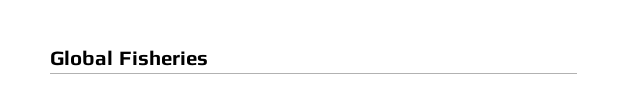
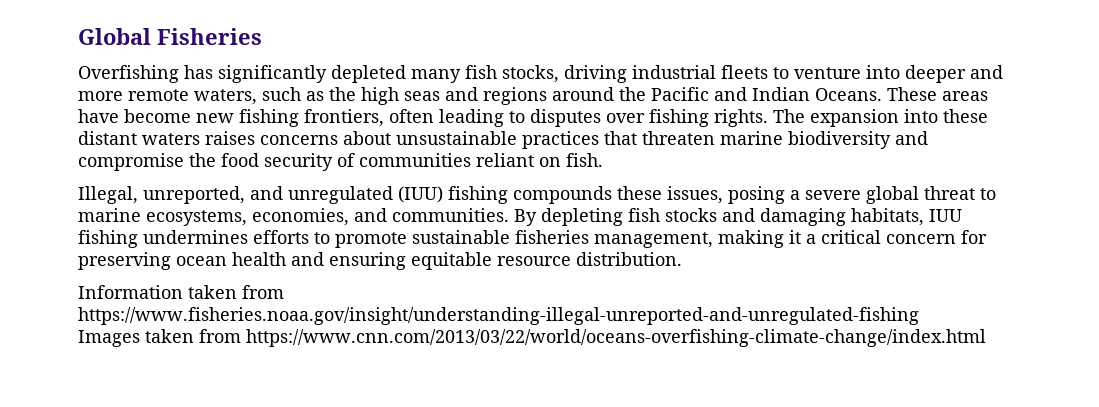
(208, 58) none -> [78,65,1003,83] [78,87,988,105] [78,109,988,127] [78,131,928,149] [78,153,603,171] [78,186,996,204] [78,208,962,226] [78,230,987,248] [78,252,682,270] [78,285,284,299] [78,307,919,325] [78,329,986,347] // Overfishing has significantly depleted many fish stocks, driving industrial fleets to venture into deeper and more remote waters, such as the high seas and regions around the Pacific and Indian Oceans. These areas have become new fishing frontiers, often leading to disputes over fishing rights. The expansion into these distant waters raises concerns about unsustainable practices that threaten marine biodiversity and compromise the food security of communities reliant on fish. // Illegal, unreported, and unregulated (IUU) fishing compounds these issues, posing a severe global threat to marine ecosystems, economies, and communities. By depleting fish stocks and damaging habitats, IUU fishing undermines efforts to promote sustainable fisheries management, making it a critical concern for preserving ocean health and ensuring equitable resource distribution. // Information taken from https://www.fisheries.noaa.gov/insight/understanding-illegal-unreported-and-unregulated-fishing // Images taken from https://www.cnn.com/2013/03/22/world/oceans-overfishing-climate-change/index.html

